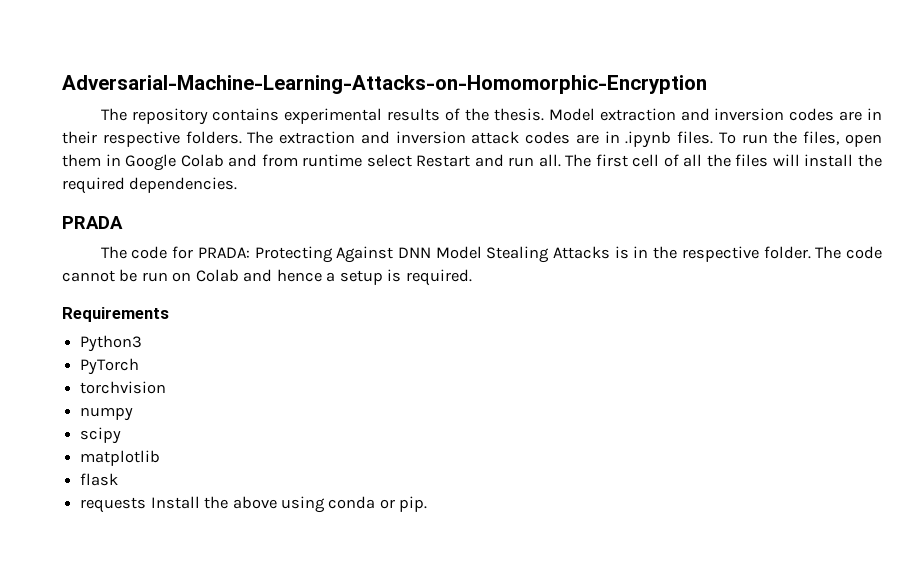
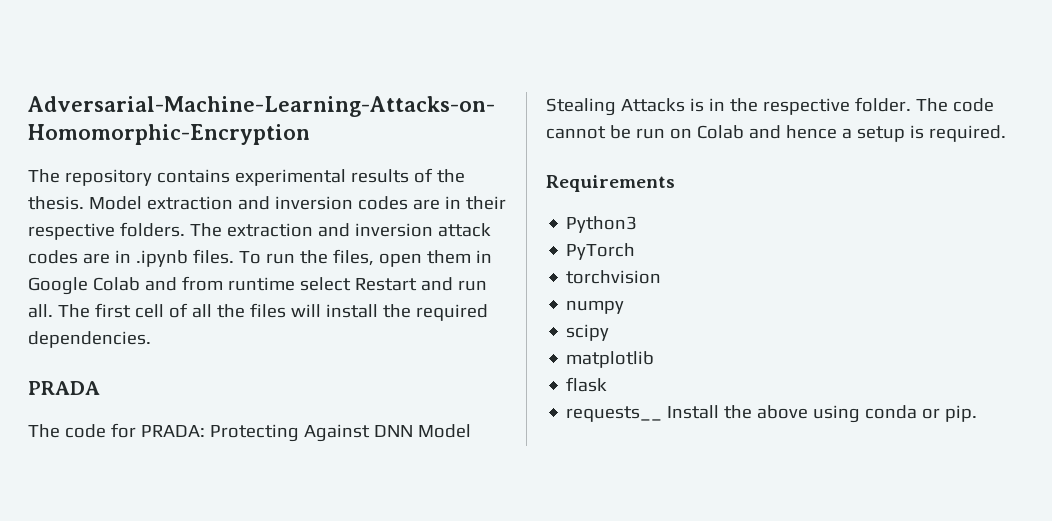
[80,497,147,513] requests -> [566,406,663,422] requests__

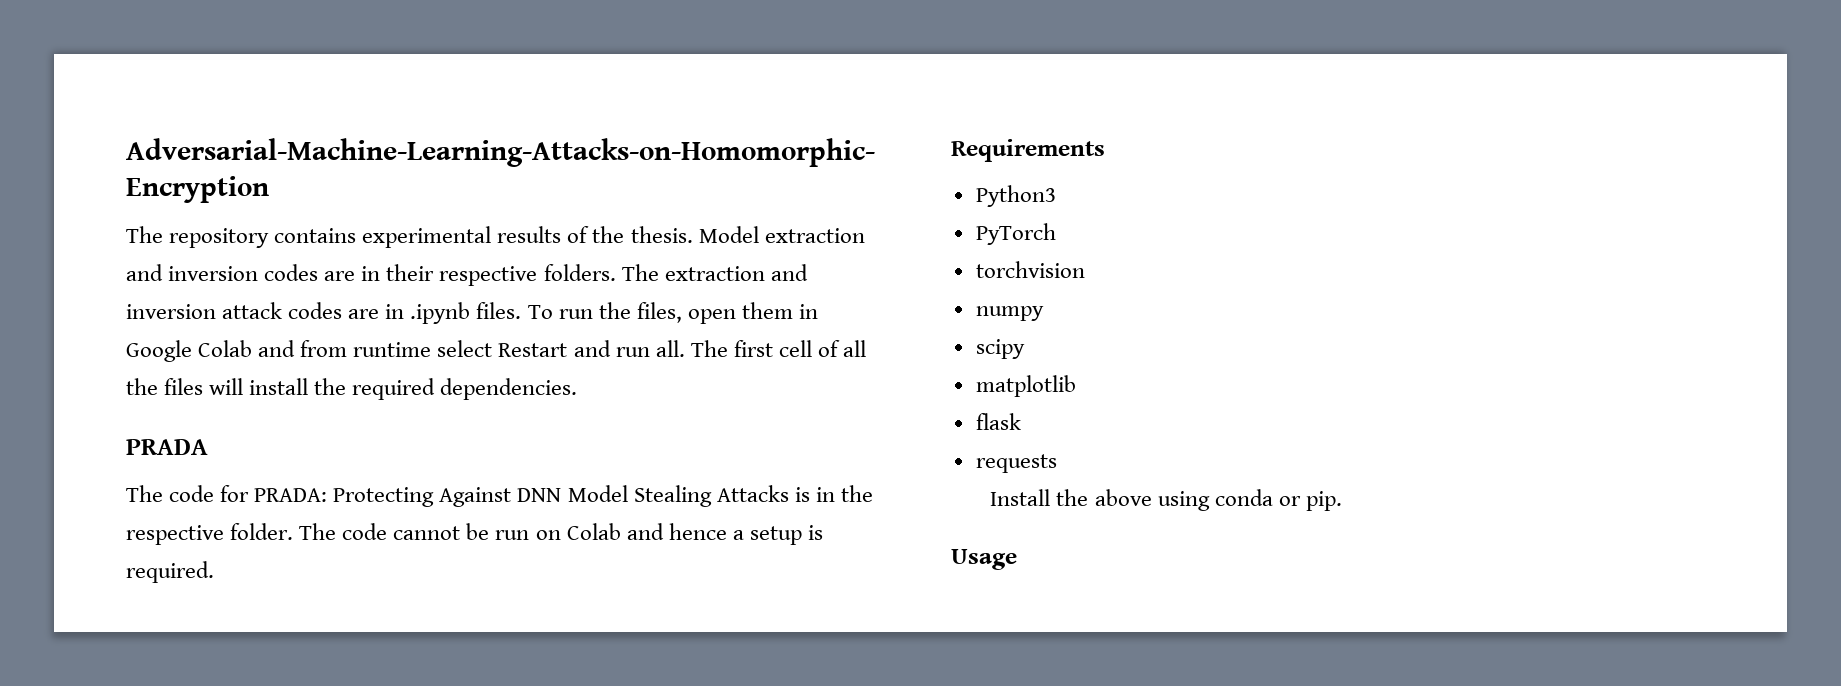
[566,406,663,422] requests__ -> [975,454,1057,473] requests //
(978, 413) none -> [951,549,1017,570] // Usage

